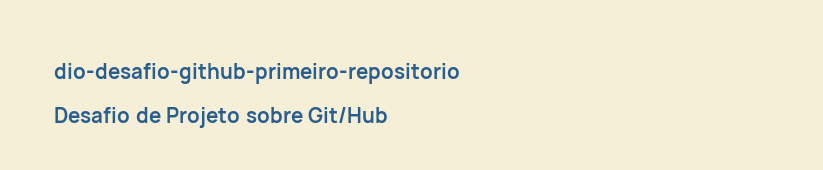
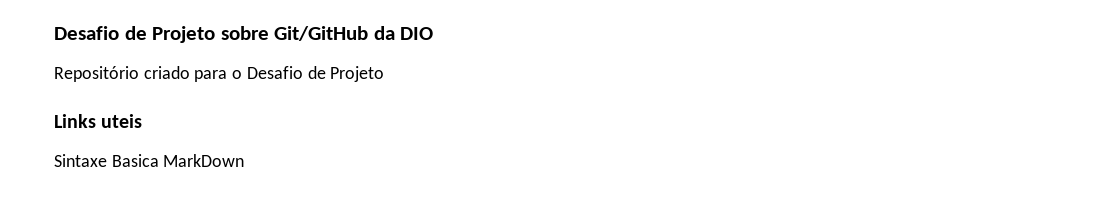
[54,63,460,84] dio-desafio-github-primeiro-repositorio // -> (54, 33) none
[308,107,389,123] Git/Hub -> [274,26,434,41] [54,66,385,82] [54,114,143,128] [54,154,245,167] Git/GitHub da DIO // Repositório criado para o Desafio de Projeto // Links uteis // Sintaxe Basica MarkDown

